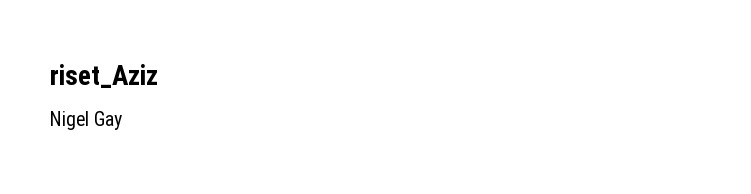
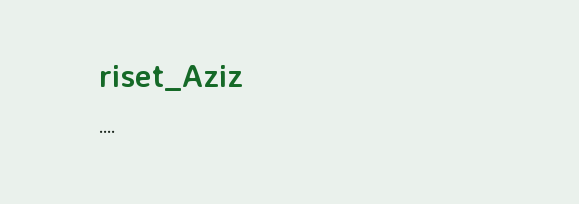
[50,111,123,130] Nigel Gay -> [99,130,115,133] ....

